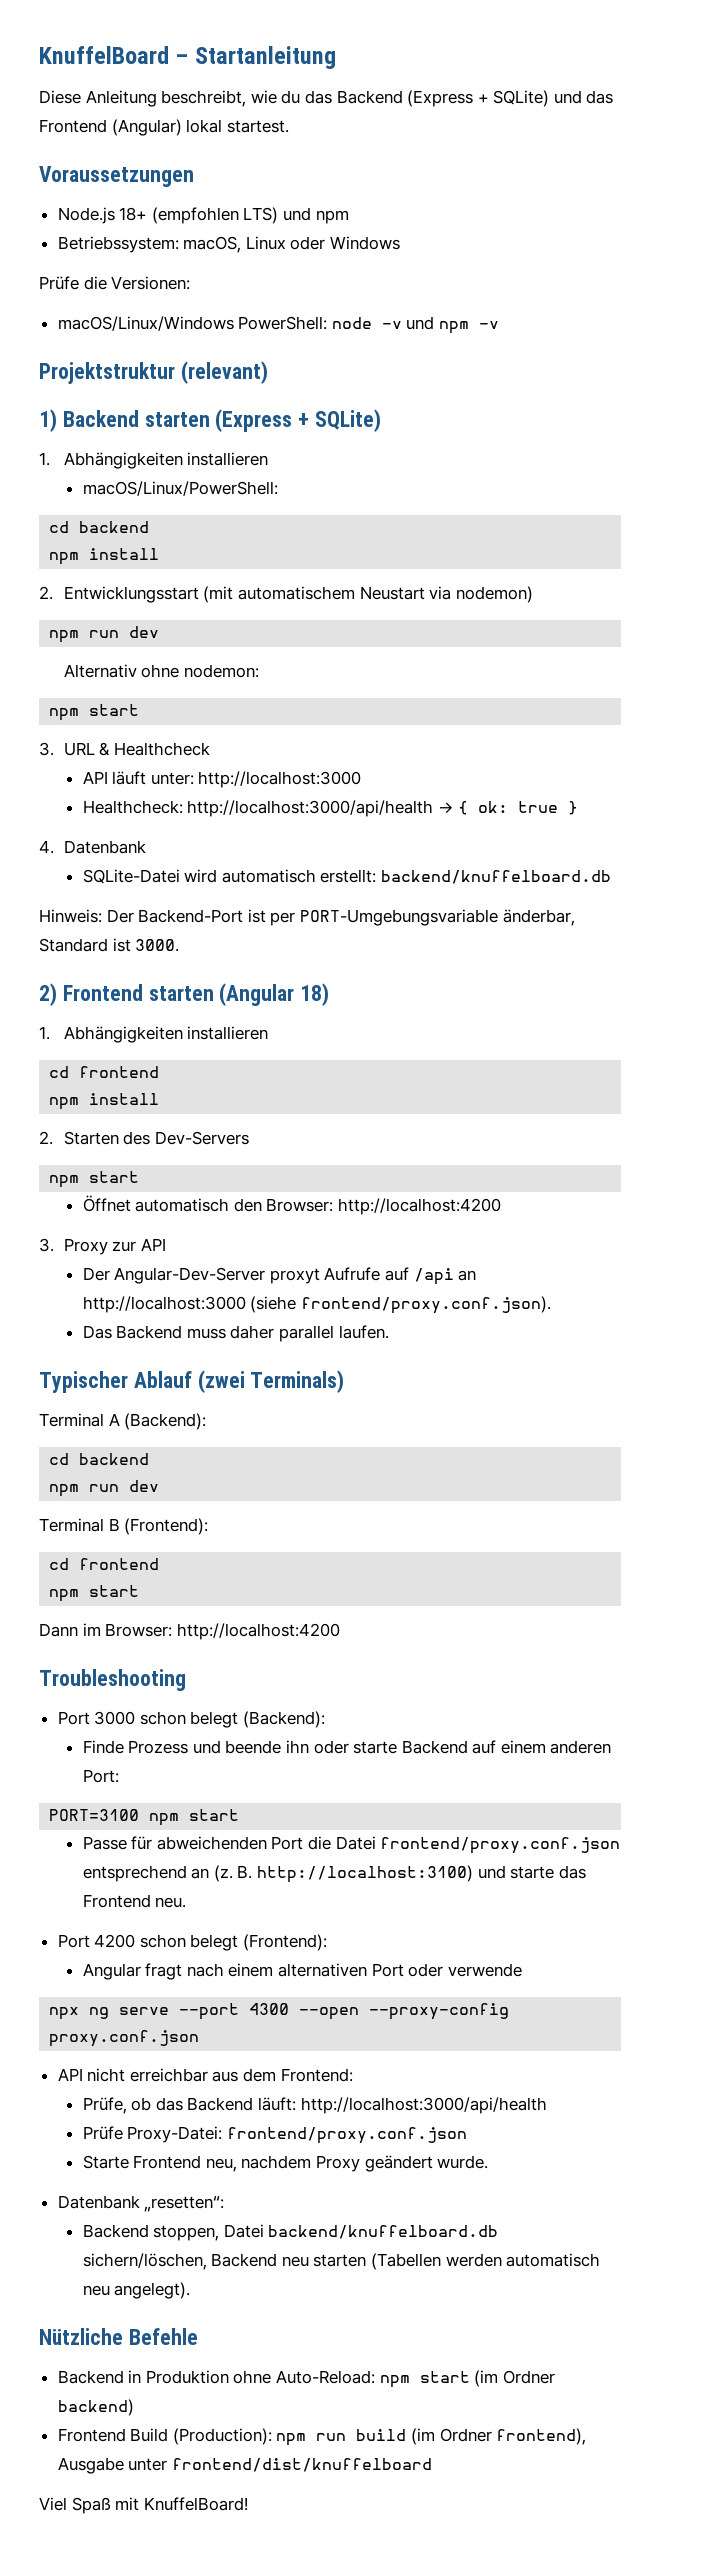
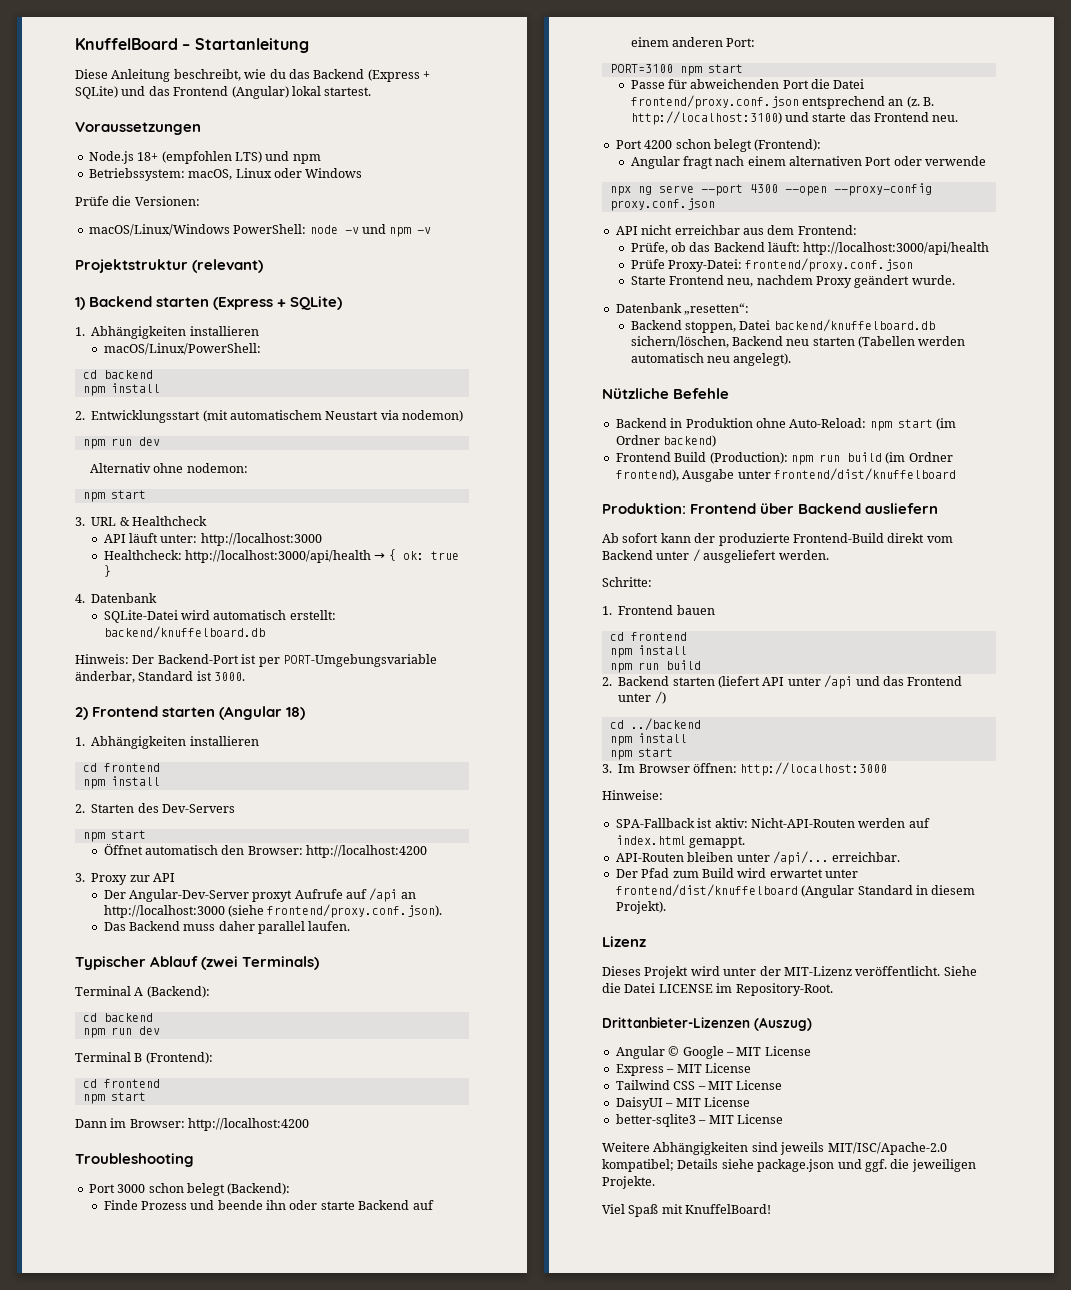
(432, 2465) none -> [602,503,939,514] [602,533,953,546] [602,549,829,563] [602,577,652,587] [602,605,715,615] [609,632,687,641] [609,645,687,658] [609,660,701,673] [602,675,963,689] [618,691,666,704] [609,718,701,731] [609,733,687,746] [609,748,673,760] [602,762,888,776] [602,790,663,800] [615,818,930,828] [615,835,746,848] [615,851,901,865] [615,868,858,878] [615,884,976,898] [615,901,666,914] [602,936,646,947] [602,966,977,979] [602,983,833,996] [602,1017,812,1031] [615,1046,811,1059] [615,1063,751,1076] [615,1080,783,1090] [615,1097,750,1110] [615,1114,783,1127] [602,1142,947,1155] [602,1159,976,1172] [602,1176,655,1189] // Produktion: Frontend über Backend ausliefern // Ab sofort kann der produzierte Frontend‑Build direkt vom Backend unter / ausgeliefert werden. // Schritte: // 1. Frontend bauen // cd frontend // npm install // npm run build // 2. Backend starten (liefert API unter /api und das Frontend unter /) // cd ../backend // npm install // npm start // 3. Im Browser öffnen: http://localhost:3000 // Hinweise: // SPA‑Fallback ist aktiv: Nicht‑API‑Routen werden auf index.html gemappt. // API‑Routen bleiben unter /api/... erreichbar. // Der Pfad zum Build wird erwartet unter frontend/dist/knuffelboard (Angular Standard in diesem Projekt). // Lizenz // Dieses Projekt wird unter der MIT-Lizenz veröffentlicht. Siehe die Datei LICENSE im Repository-Root. // Drittanbieter-Lizenzen (Auszug) // Angular © Google – MIT License // Express – MIT License // Tailwind CSS – MIT License // DaisyUI – MIT License // better-sqlite3 – MIT License // Weitere Abhängigkeiten sind jeweils MIT/ISC/Apache-2.0 kompatibel; Details siehe package.json und ggf. die jeweiligen Projekte.

